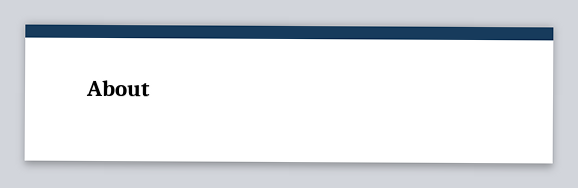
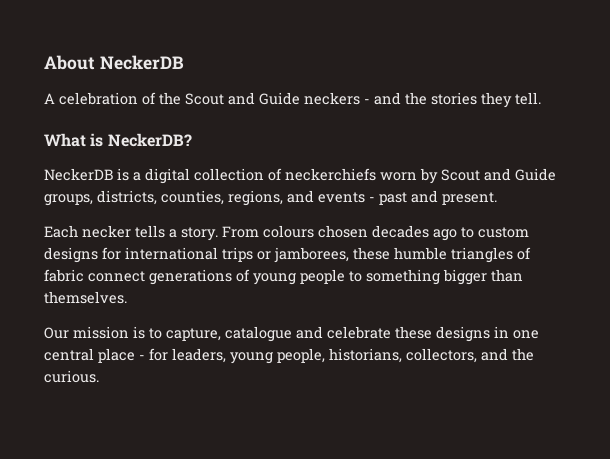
(151, 88) none -> [99,55,184,70] [44,92,541,108] [44,133,192,147] [44,168,556,184] [44,190,497,206] [44,225,529,241] [44,247,531,263] [44,269,523,285] [44,291,127,304] [44,326,539,342] [44,348,534,364] [44,370,99,383] NeckerDB // A celebration of the Scout and Guide neckers - and the stories they tell. // What is NeckerDB? // NeckerDB is a digital collection of neckerchiefs worn by Scout and Guide groups, districts, counties, regions, and events - past and present. // Each necker tells a story. From colours chosen decades ago to custom designs for international trips or jamborees, these humble triangles of fabric connect generations of young people to something bigger than themselves. // Our mission is to capture, catalogue and celebrate these designs in one central place - for leaders, young people, historians, collectors, and the curious.

